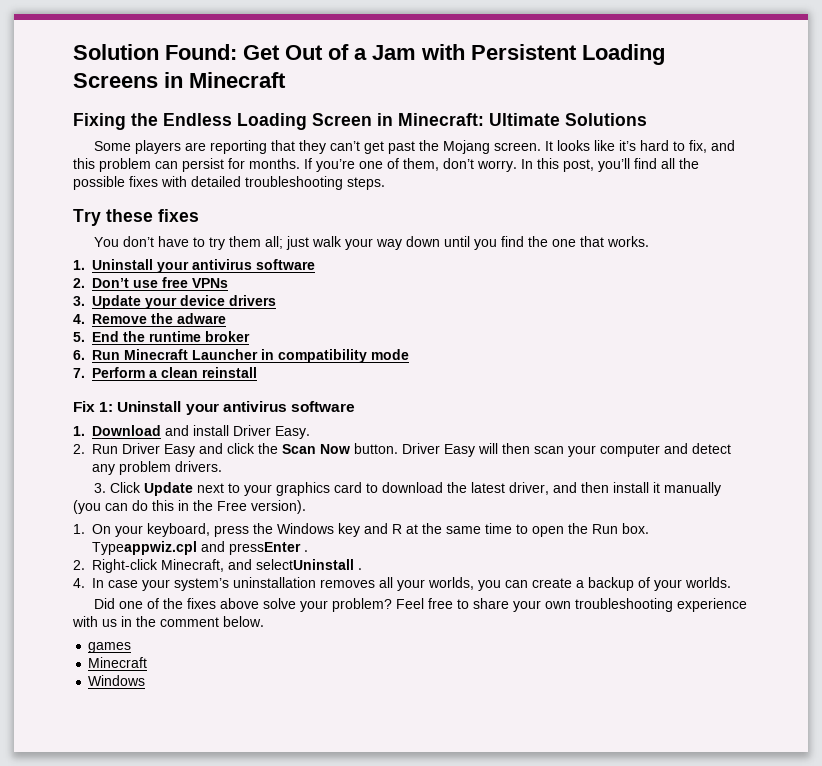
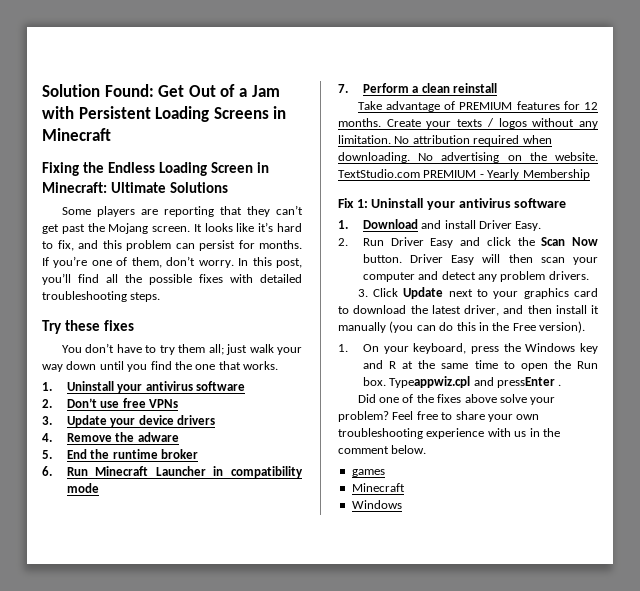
(257, 372) none -> [357,101,598,112] [338,118,598,129] [338,135,552,146] [338,152,598,163] [338,169,590,180] // Take advantage of PREMIUM features for 12 months. Create your texts / logos without any limitation. No attribution required when downloading. No advertising on the website. TextStudio.com PREMIUM - Yearly Membership
[73,559,362,573] [73,577,731,591] // 2. Right-click Minecraft, and selectUninstall . // 4. In case your system’s uninstallation removes all your worlds, you can create a backup of your worlds. -> (562, 385) none

